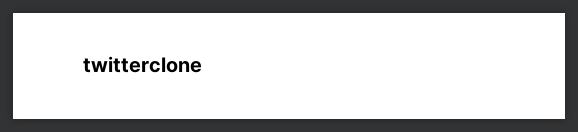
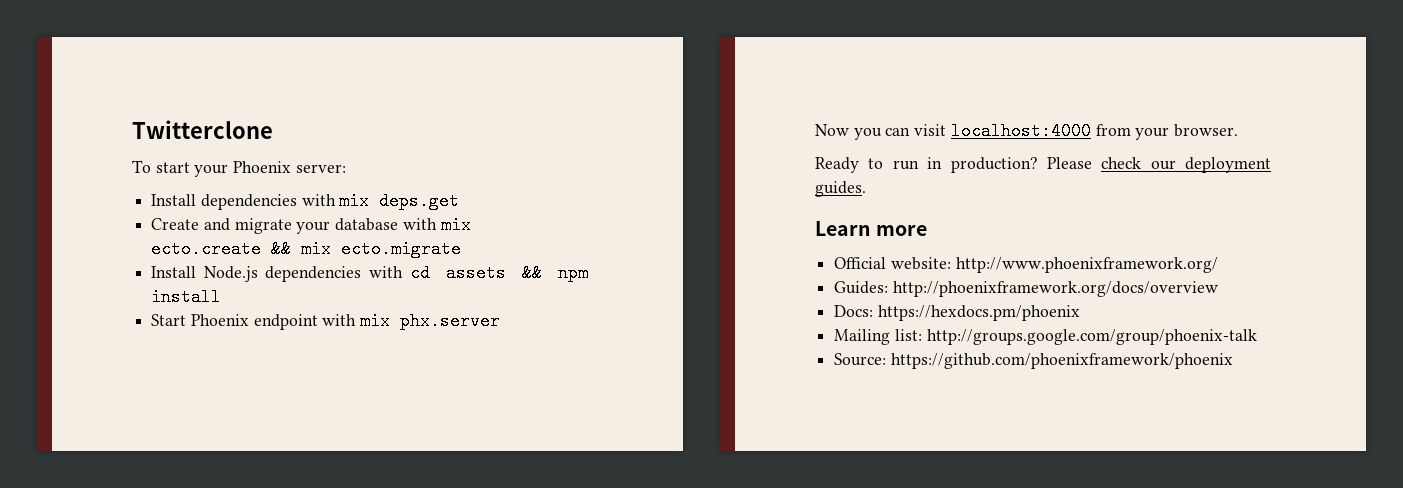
[83,56,202,73] twitterclone -> [132,120,273,139] [132,160,346,177] [151,192,460,210] [151,216,471,234] [151,240,462,258] [151,264,588,282] [151,288,222,306] [151,312,501,330] [815,122,1239,140] [815,157,1271,173] [815,181,866,197] [815,221,928,236] [834,257,1218,273] [834,281,1218,297] [834,305,1080,321] [834,329,1257,345] [834,353,1233,369] Twitterclone // To start your Phoenix server: // Install dependencies with mix deps.get // Create and migrate your database with mix ecto.create && mix ecto.migrate // Install Node.js dependencies with cd assets && npm install // Start Phoenix endpoint with mix phx.server // Now you can visit localhost:4000 from your browser. // Ready to run in production? Please check our deployment guides. // Learn more // Official website: http://www.phoenixframework.org/ // Guides: http://phoenixframework.org/docs/overview // Docs: https://hexdocs.pm/phoenix // Mailing list: http://groups.google.com/group/phoenix-talk // Source: https://github.com/phoenixframework/phoenix

